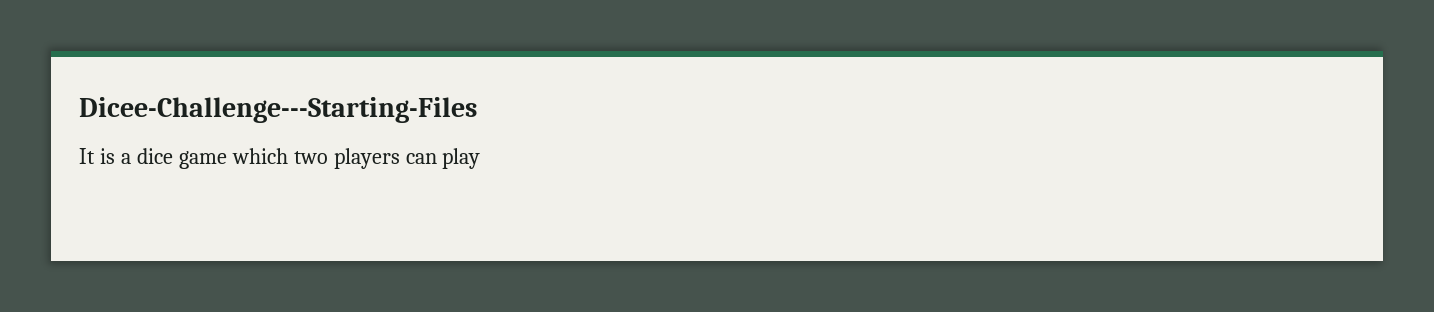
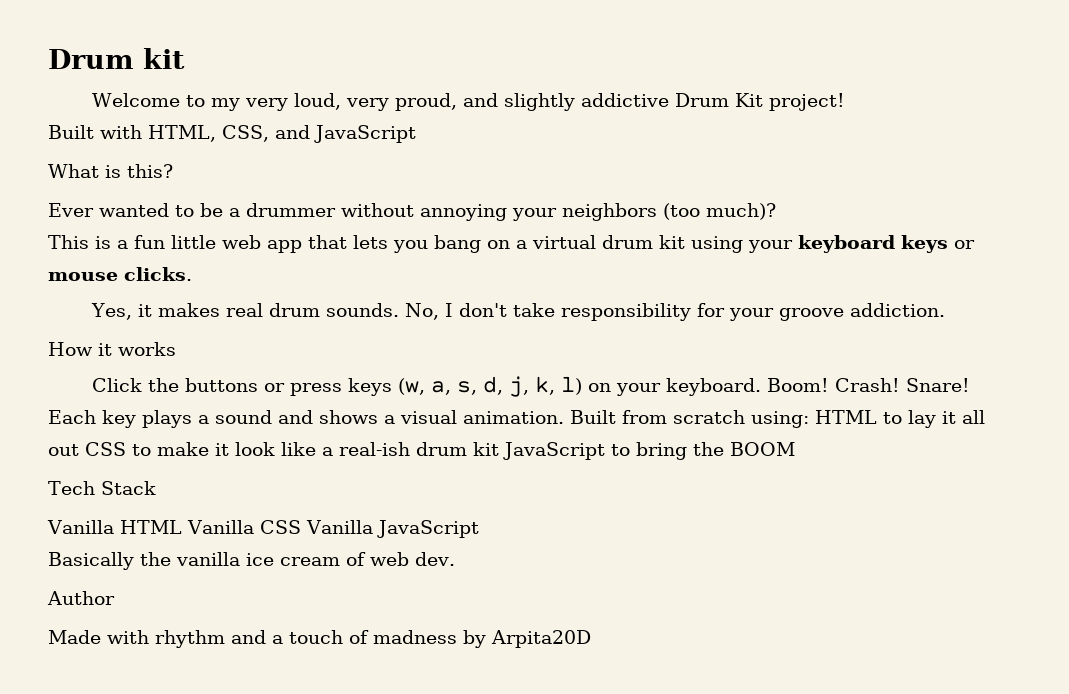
[79,97,477,123] [79,148,481,169] Dicee-Challenge---Starting-Files // It is a dice game which two players can play -> [48,48,185,69] [92,93,846,111] [48,125,416,143] [48,164,173,178] [48,203,776,221] [48,235,975,253] [48,267,192,281] [91,303,946,321] [48,342,176,356] [92,376,971,397] [48,410,985,428] [48,442,795,460] [48,481,156,495] [47,520,479,538] [48,552,455,570] [47,591,115,605] [48,630,591,648] Drum kit // Welcome to my very loud, very proud, and slightly addictive Drum Kit project! // Built with HTML, CSS, and JavaScript // What is this? // Ever wanted to be a drummer without annoying your neighbors (too much)? // This is a fun little web app that lets you bang on a virtual drum kit using your keyboard keys or mouse clicks. // Yes, it makes real drum sounds. No, I don't take responsibility for your groove addiction. // How it works // Click the buttons or press keys (w, a, s, d, j, k, l) on your keyboard. Boom! Crash! Snare! Each key plays a sound and shows a visual animation. Built from scratch using: HTML to lay it all out CSS to make it look like a real-ish drum kit JavaScript to bring the BOOM // Tech Stack // Vanilla HTML Vanilla CSS Vanilla JavaScript // Basically the vanilla ice cream of web dev. // Author // Made with rhythm and a touch of madness by Arpita20D

